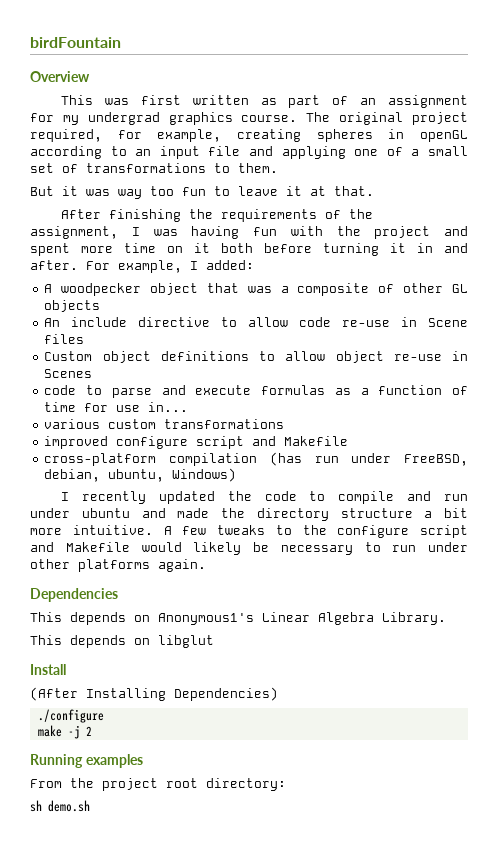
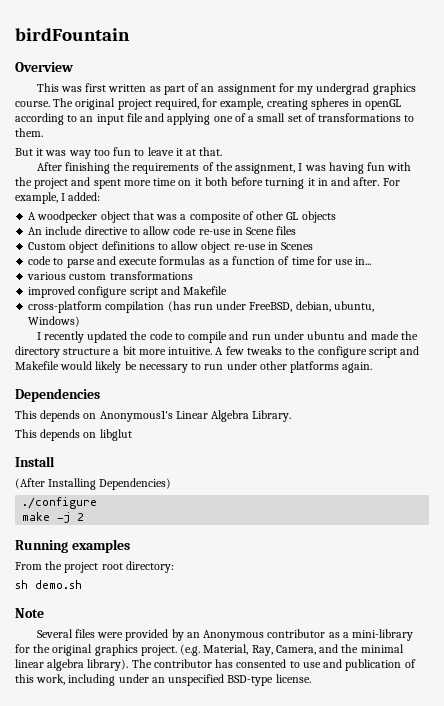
(90, 806) none -> [15,608,44,618] [36,629,414,641] [15,644,404,656] [15,659,416,671] [15,674,311,686] // Note // Several files were provided by an Anonymous contributor as a mini-library for the original graphics project. (e.g. Material, Ray, Camera, and the minimal linear algebra library). The contributor has consented to use and publication of this work, including under an unspecified BSD-type license.

